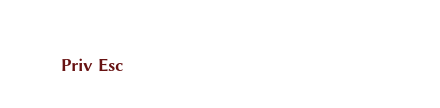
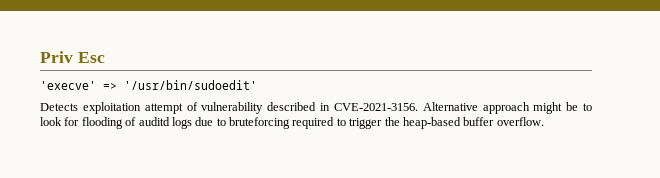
(123, 65) none -> [40,80,257,90] [40,102,592,114] [40,117,544,129] // 'execve' => '/usr/bin/sudoedit' // Detects exploitation attempt of vulnerability described in CVE-2021-3156. Alternative approach might be to look for flooding of auditd logs due to bruteforcing required to trigger the heap-based buffer overflow.

